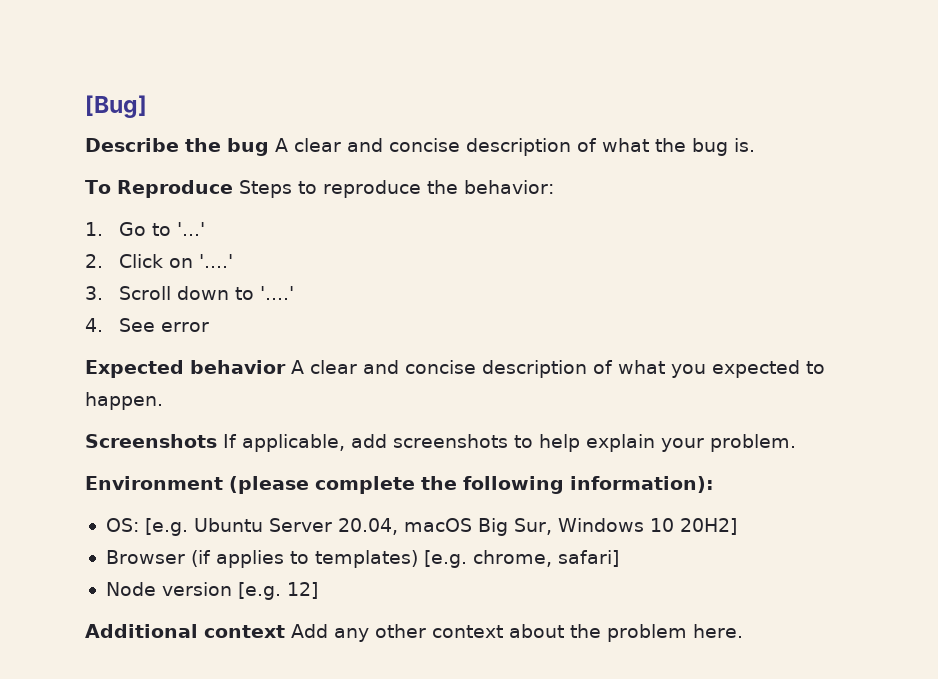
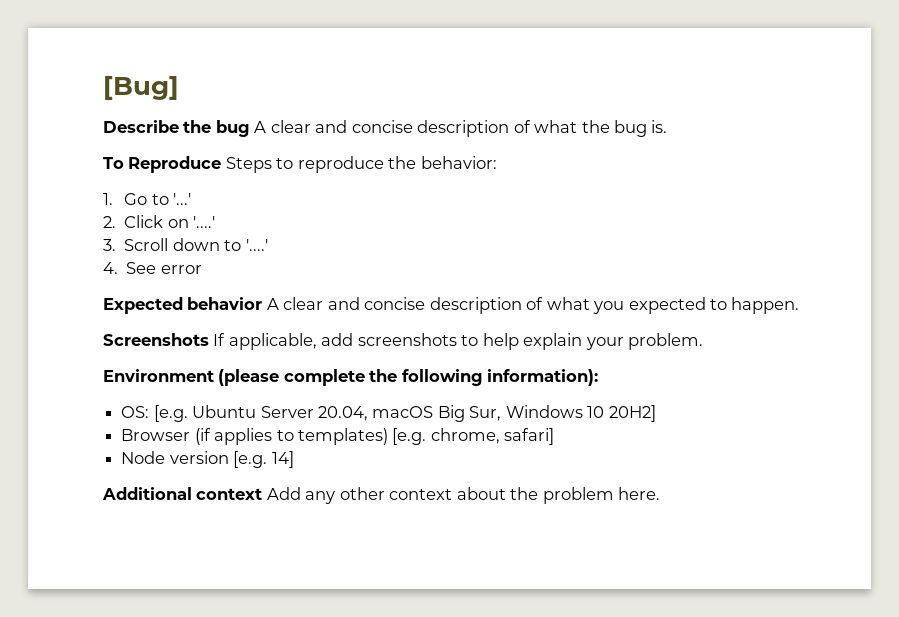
[286,582,318,599] 12] -> [271,451,294,468] 14]

